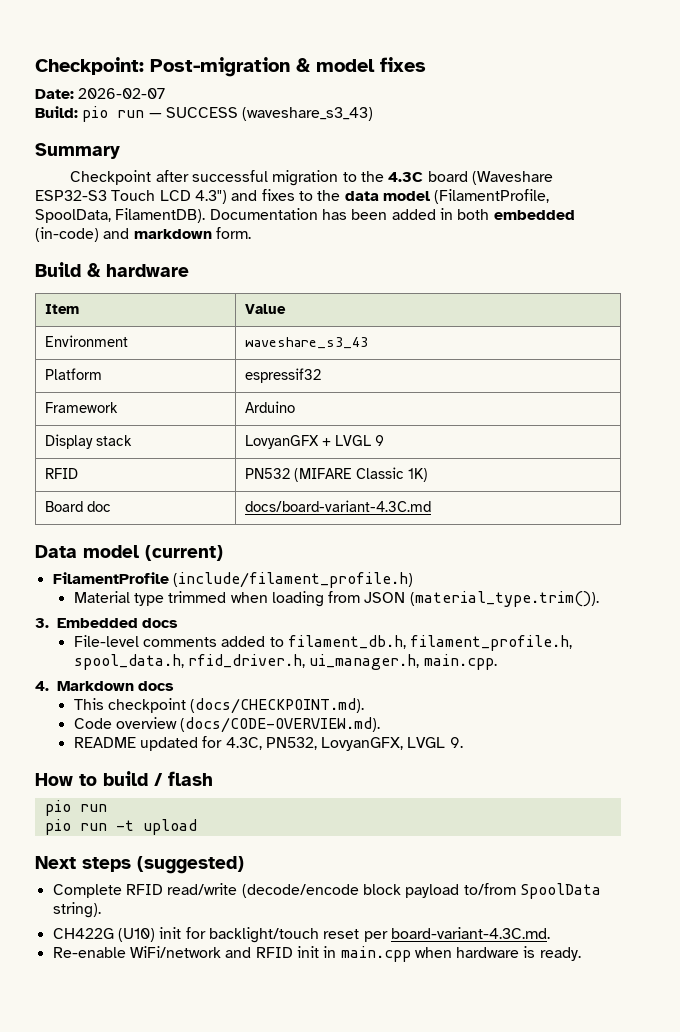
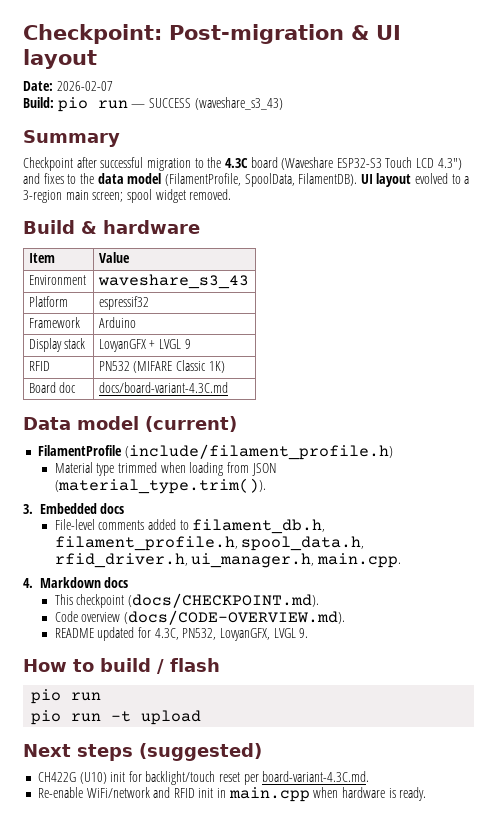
[316,57,426,72] model fixes -> [376,25,401,40] [23,49,97,69] UI layout
[209,208,575,220] [35,227,251,242] Documentation has been added in both embedded (in-code) and markdown form. -> [360,173,470,187] [23,189,232,203] UI layout evolved to a 3-region main screen; spool widget removed.
[52,883,601,899] [52,902,101,918] // Complete RFID read/write (decode/encode block payload to/from SpoolData string). -> (262, 752) none

